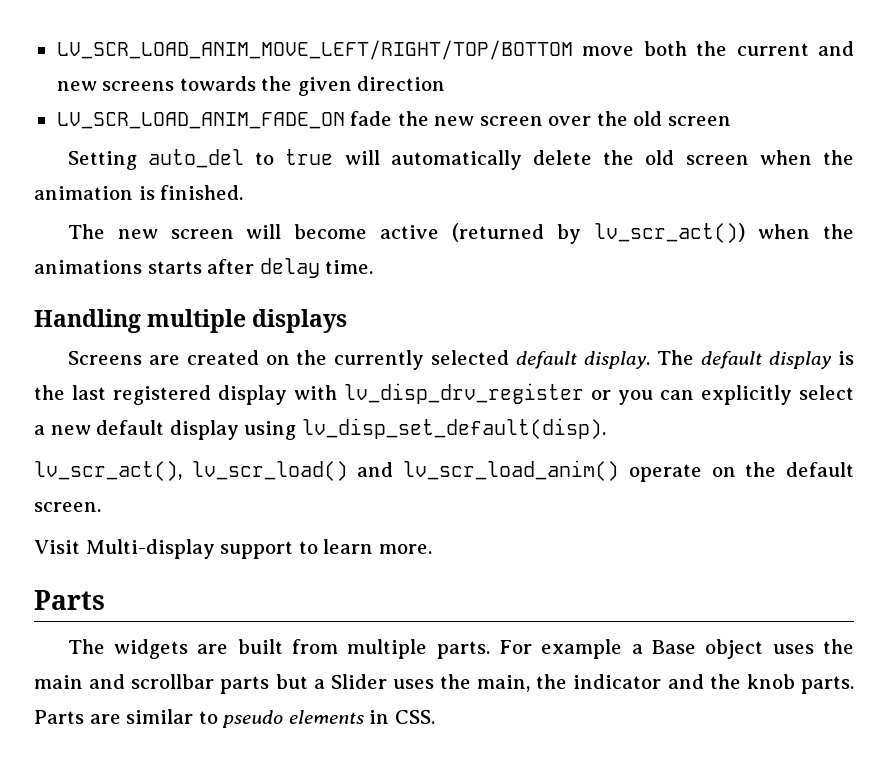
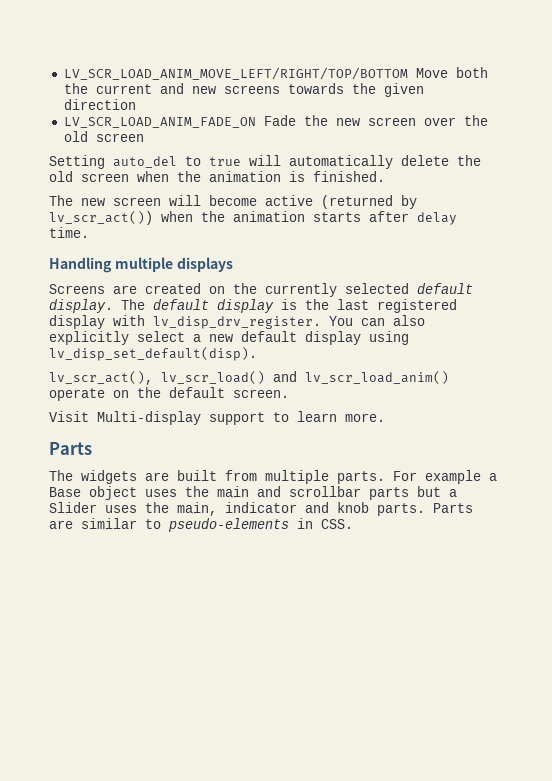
[582,46,635,56] move -> [415,68,448,78] Move
[350,111,393,126] fade -> [263,115,296,126] Fade
[34,260,142,274] animations -> [233,211,305,222] animation
[344,383,694,405] lv_disp_drv_register or you can -> [153,315,425,329] lv_disp_drv_register. You can also
[536,674,568,689] the -> (217, 509) none
[709,674,741,689] the -> (329, 507) none
[222,710,364,728] pseudo elements -> [168,518,289,532] pseudo-elements

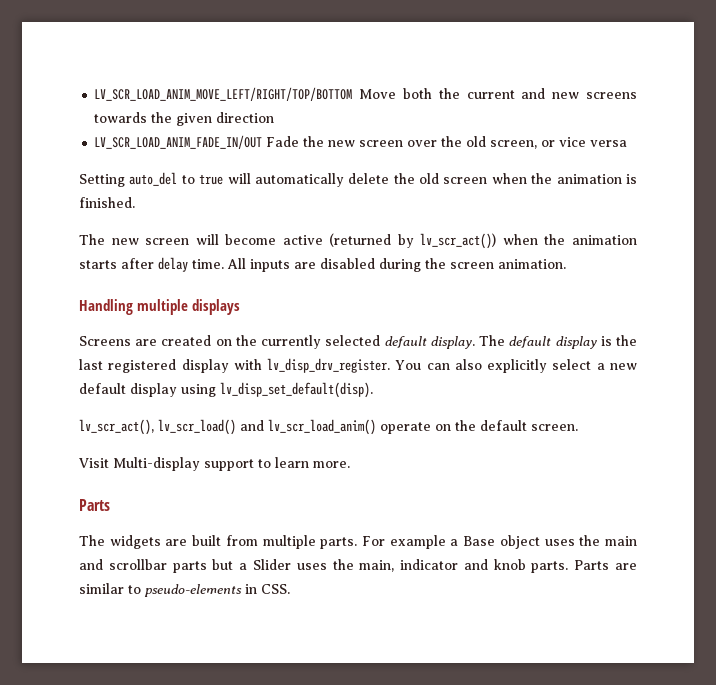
[63,117,256,128] LV_SCR_LOAD_ANIM_FADE_ON -> [94,135,263,149] LV_SCR_LOAD_ANIM_FADE_IN/OUT
[95,133,144,142] screen -> [490,137,628,149] screen, or vice versa
(89, 232) none -> [227,258,566,272] All inputs are disabled during the screen animation.

